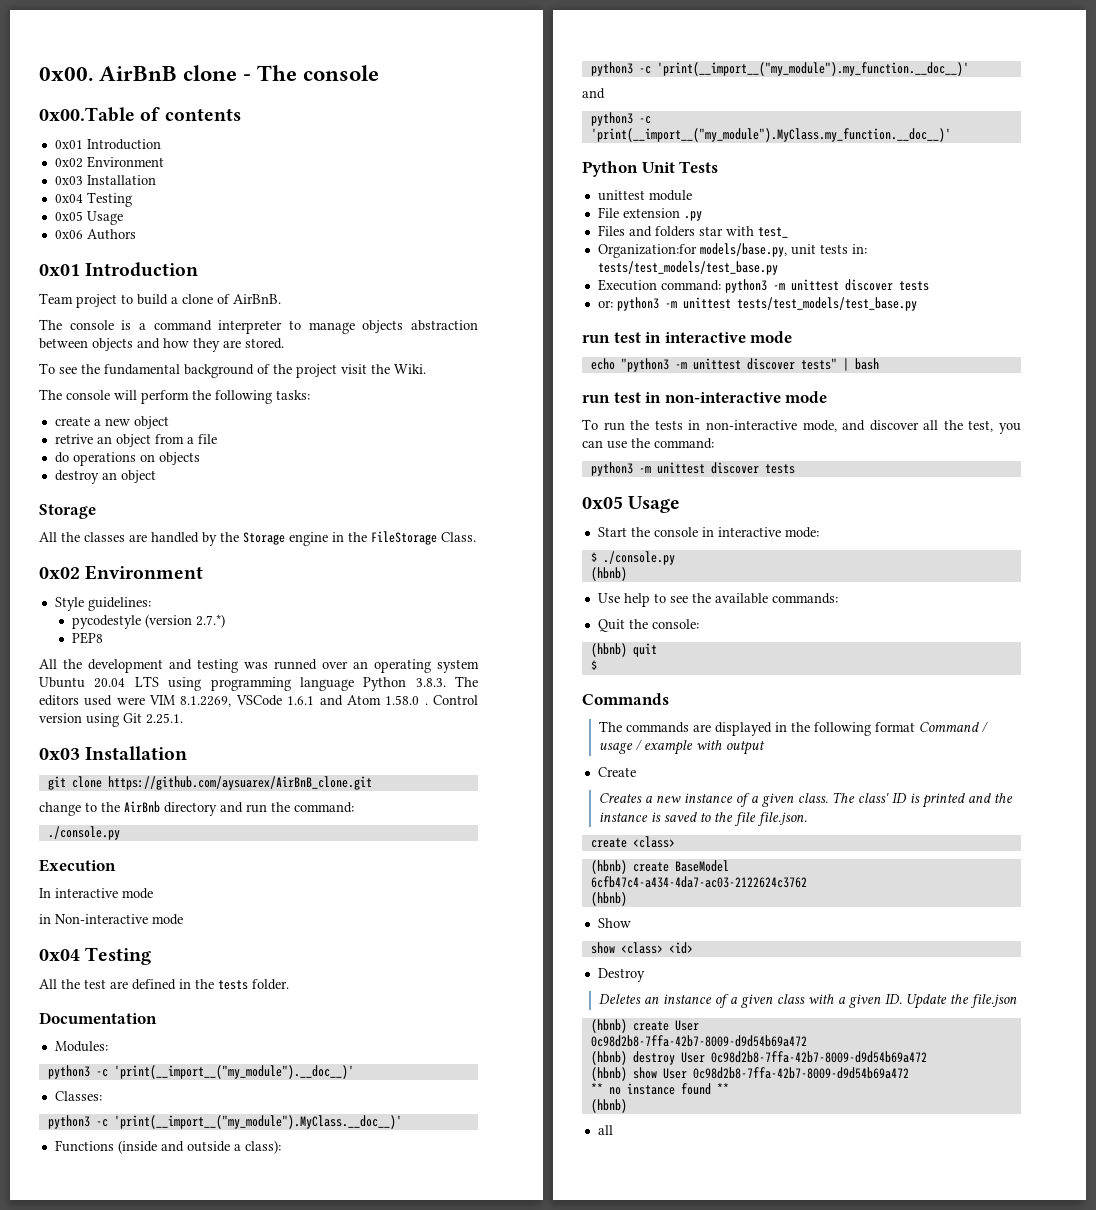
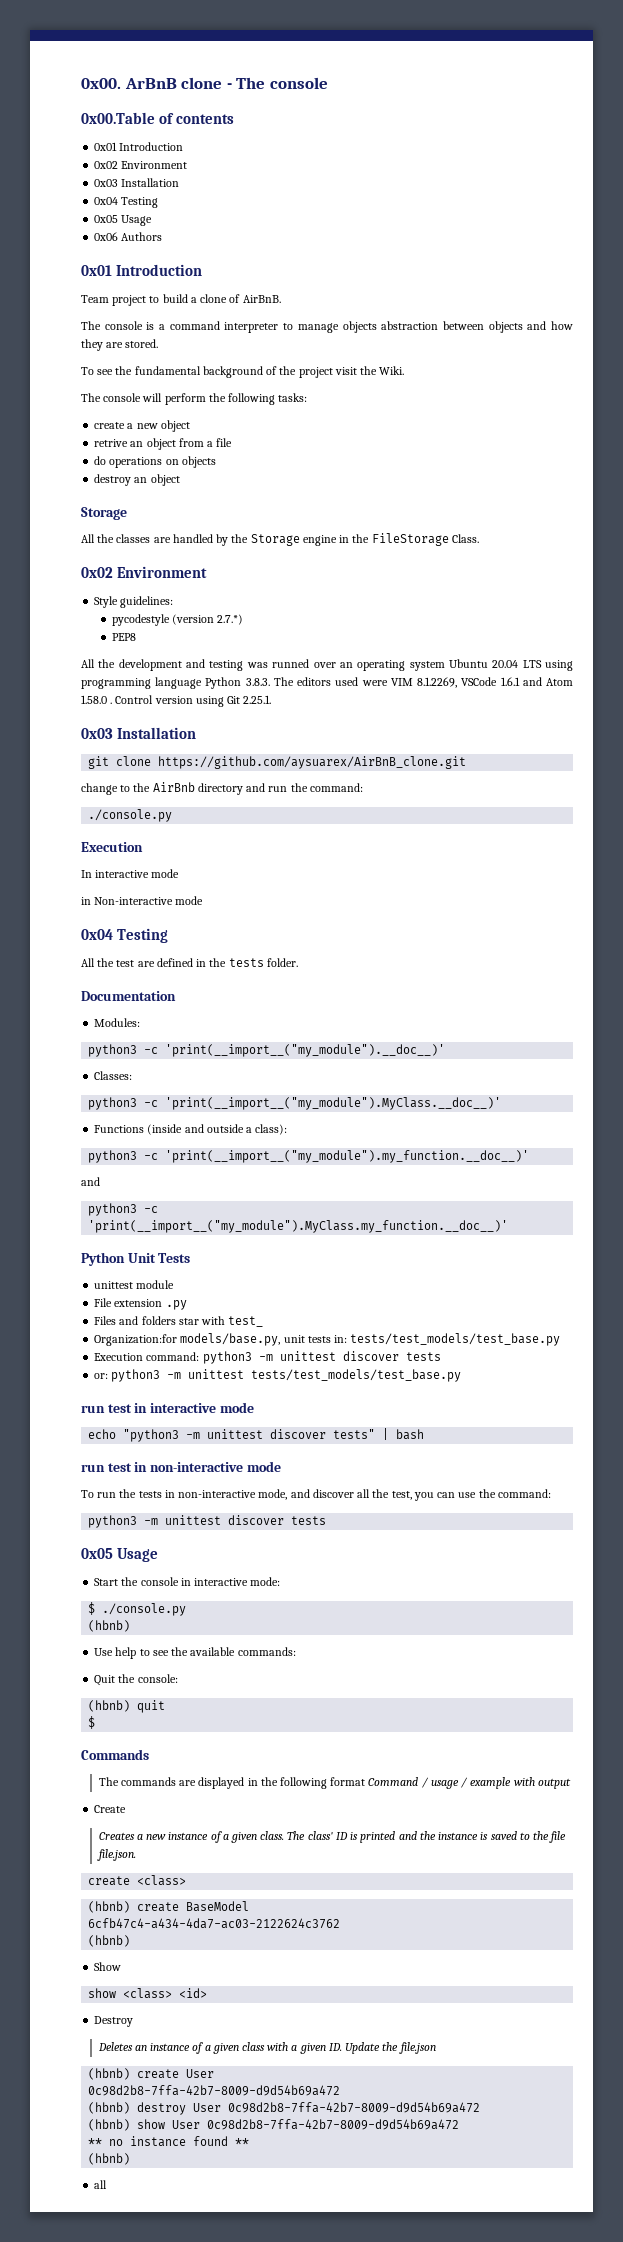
[99,66,178,81] AirBnB -> [124,78,177,89] ArBnB

